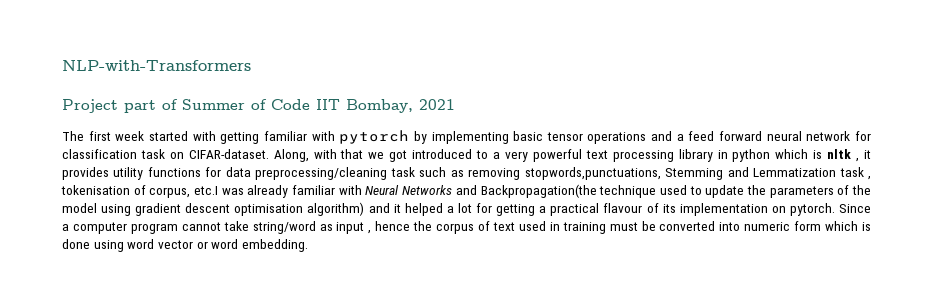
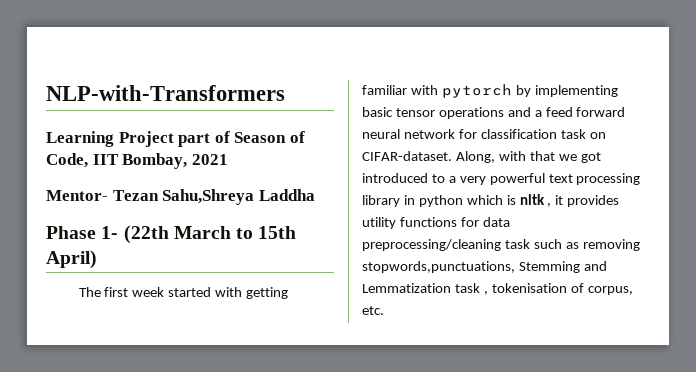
(251, 65) none -> [46,131,114,147] Learning
[182,99,310,110] Summer of Code -> [234,131,305,143] [46,153,88,168] Season of Code,
(455, 104) none -> [46,189,315,205] [46,225,297,244] [46,250,97,269] // Mentor- Tezan Sahu,Shreya Laddha // Phase 1- (22th March to 15th April)
[194,184,872,198] [62,202,871,216] [62,221,871,234] [62,239,308,252] etc.I was already familiar with Neural Networks and Backpropagation(the technique used to update the parameters of the model using gradient descent optimisation algorithm) and it helped a lot for getting a practical flavour of its implementation on pytorch. Since a computer program cannot take string/word as input , hence the corpus of text used in training must be converted into numeric form which is done using word vector or word embedding. -> [362,306,384,315] etc.

